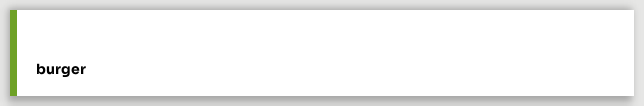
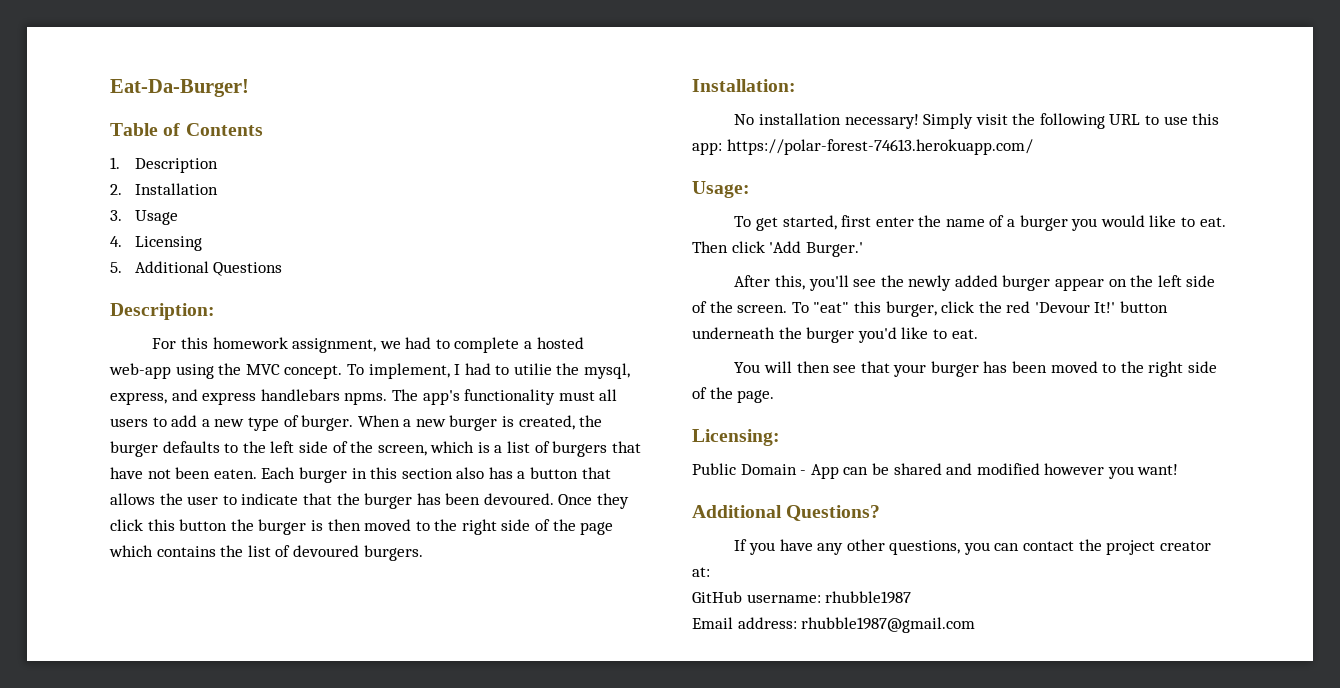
[36,63,86,78] burger -> [110,79,249,97] [110,123,263,136] [110,157,218,173] [110,183,218,195] [110,210,178,225] [110,236,202,251] [110,261,283,276] [110,303,215,320] [152,337,584,353] [109,363,631,379] [110,389,618,405] [110,415,603,431] [110,441,641,457] [110,467,611,483] [110,493,630,509] [110,519,614,535] [109,545,423,561] [692,79,796,92] [734,113,1220,129] [692,139,1033,155] [692,181,750,198] [734,215,1226,231] [692,241,863,257] [734,275,1216,291] [692,301,1169,317] [692,327,978,343] [734,361,1218,377] [692,387,775,403] [692,429,780,446] [692,463,1179,479] [692,505,881,521] [734,539,1211,555] [692,567,710,577] [692,591,912,604] [692,617,976,633] Eat-Da-Burger! // Table of Contents // 1. Description // 2. Installation // 3. Usage // 4. Licensing // 5. Additional Questions // Description: // For this homework assignment, we had to complete a hosted web-app using the MVC concept. To implement, I had to utilie the mysql, express, and express handlebars npms. The app's functionality must all users to add a new type of burger. When a new burger is created, the burger defaults to the left side of the screen, which is a list of burgers that have not been eaten. Each burger in this section also has a button that allows the user to indicate that the burger has been devoured. Once they click this button the burger is then moved to the right side of the page which contains the list of devoured burgers. // Installation: // No installation necessary! Simply visit the following URL to use this app: https://polar-forest-74613.herokuapp.com/ // Usage: // To get started, first enter the name of a burger you would like to eat. Then click 'Add Burger.' // After this, you'll see the newly added burger appear on the left side of the screen. To "eat" this burger, click the red 'Devour It!' button underneath the burger you'd like to eat. // You will then see that your burger has been moved to the right side of the page. // Licensing: // Public Domain - App can be shared and modified however you want! // Additional Questions? // If you have any other questions, you can contact the project creator at: // GitHub username: rhubble1987 // Email address: rhubble1987@gmail.com

